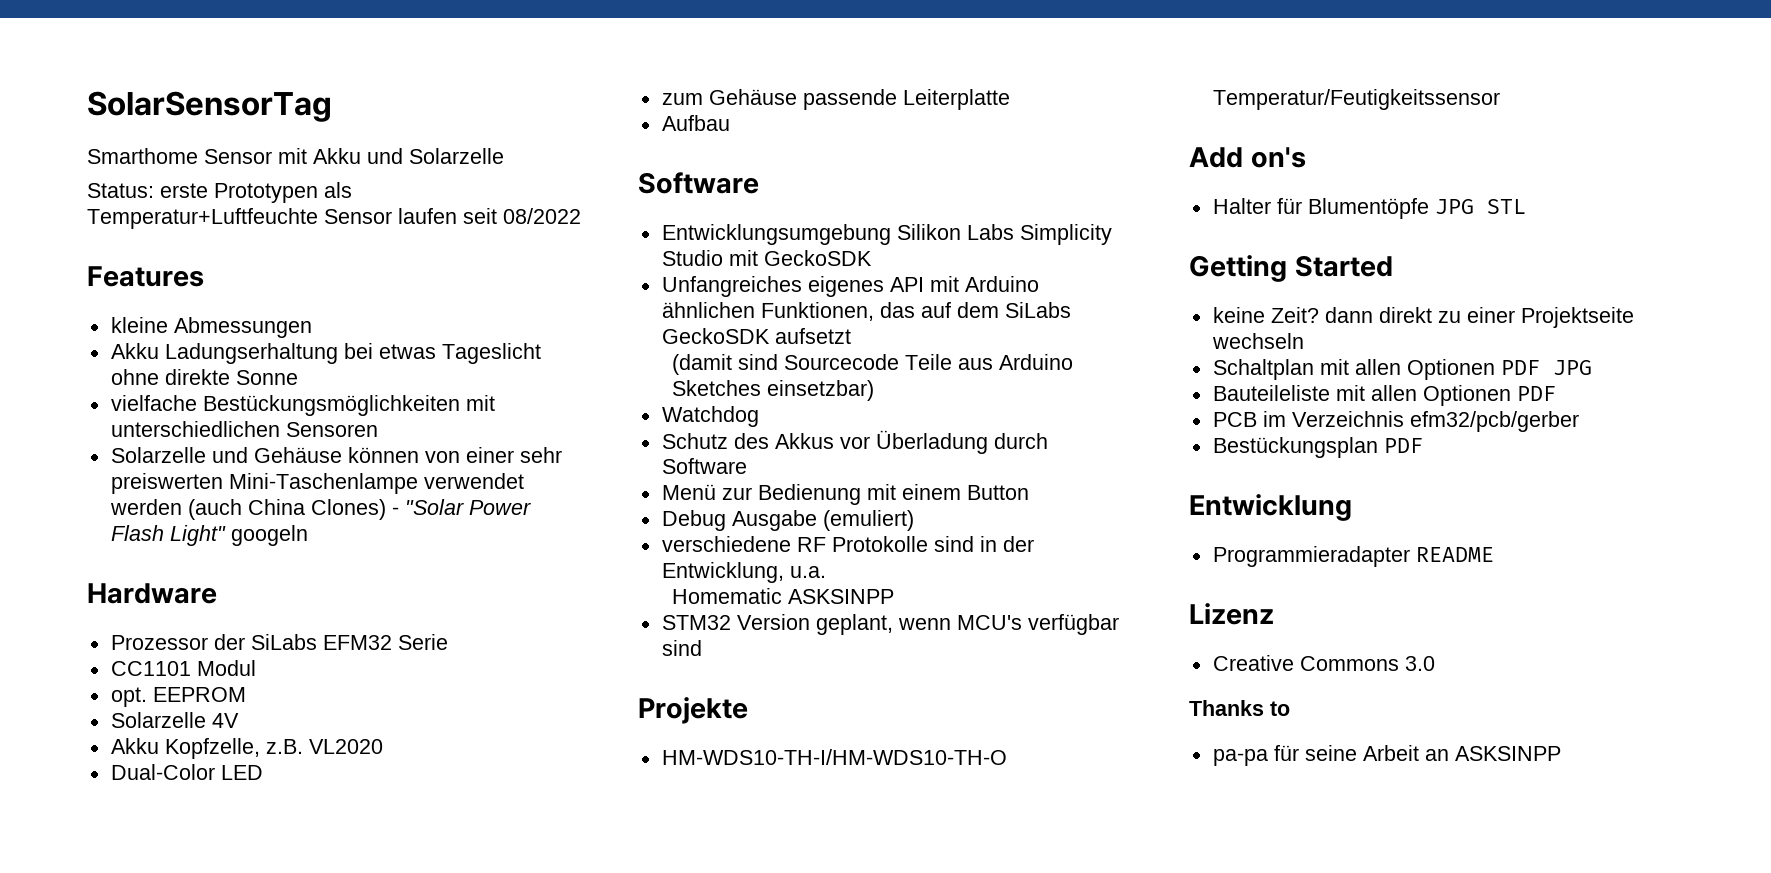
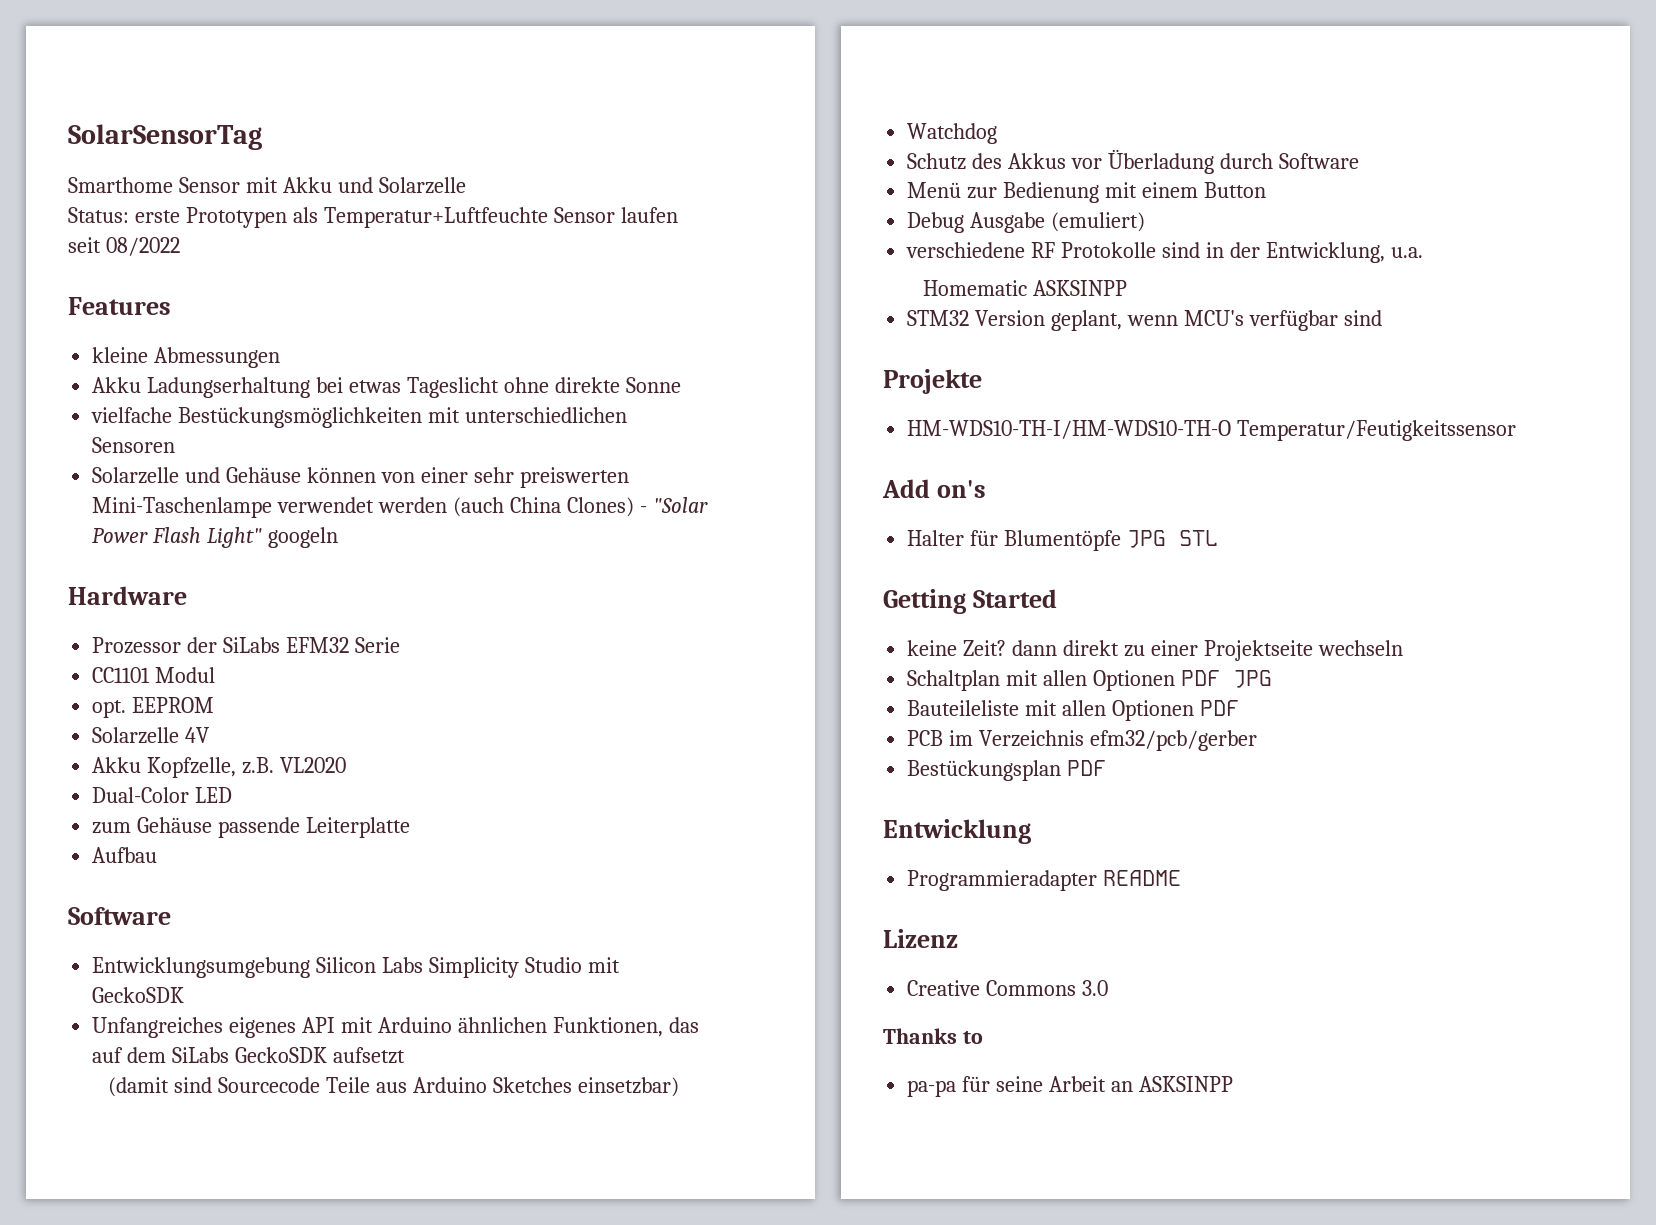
[896,224,961,240] Silikon -> [316,957,377,973] Silicon

